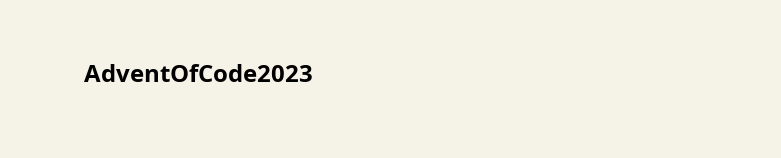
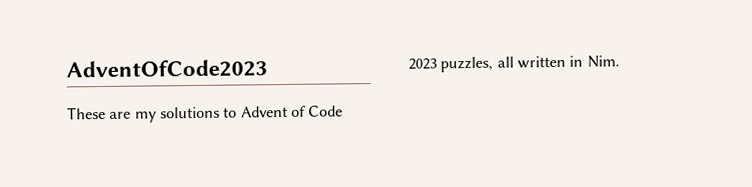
(313, 73) none -> [67,105,344,123] [408,55,620,73] // These are my solutions to Advent of Code 2023 puzzles, all written in Nim.

